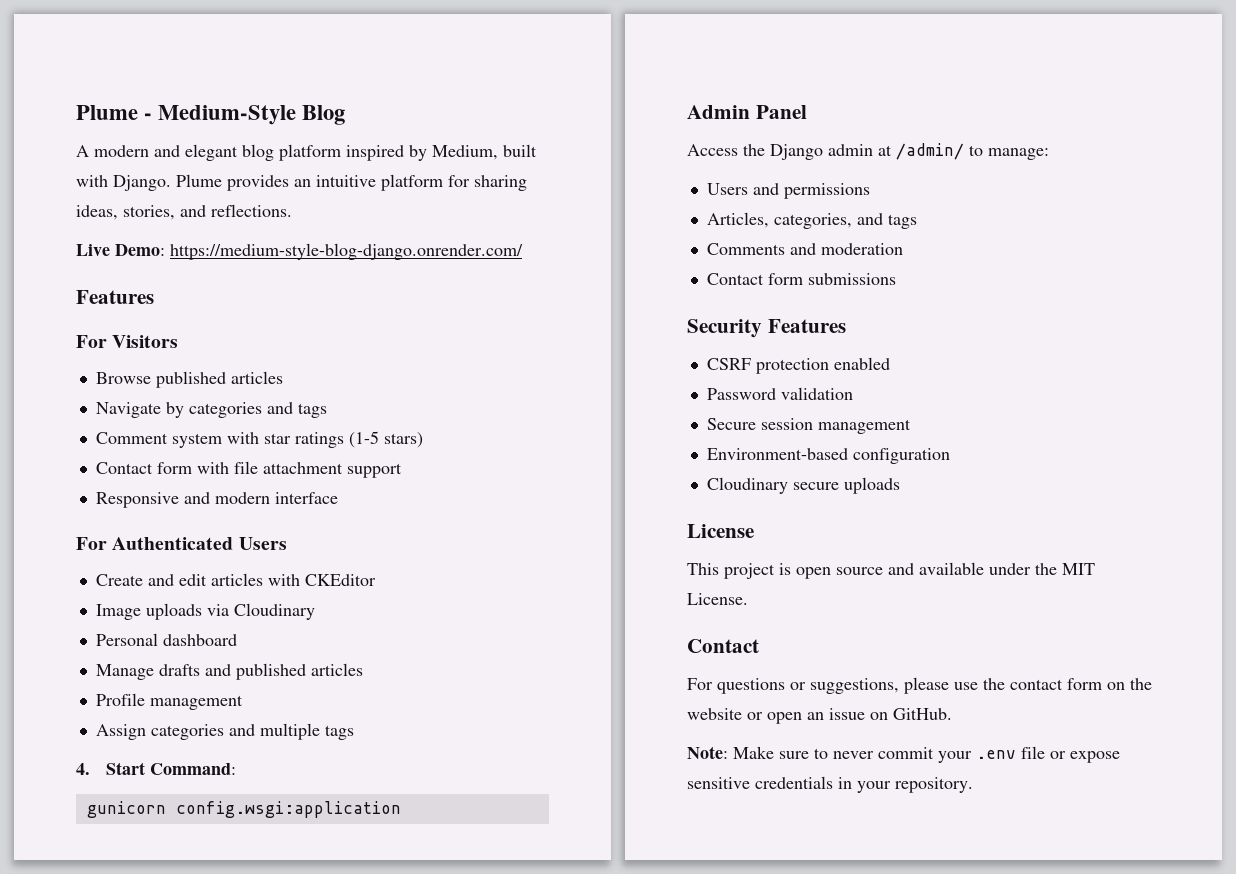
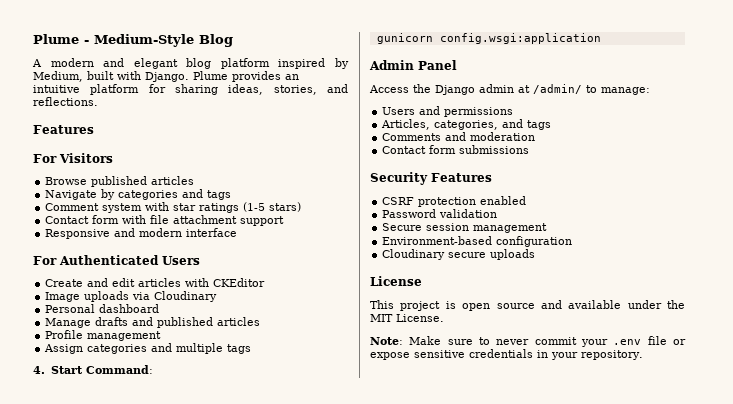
[76,243,523,260] // Live Demo: https://medium-style-blog-django.onrender.com/ -> (98, 101) none
[687,639,759,653] [687,677,1152,694] [687,708,952,724] // Contact // For questions or suggestions, please use the contact form on the website or open an issue on GitHub. -> (444, 318) none

